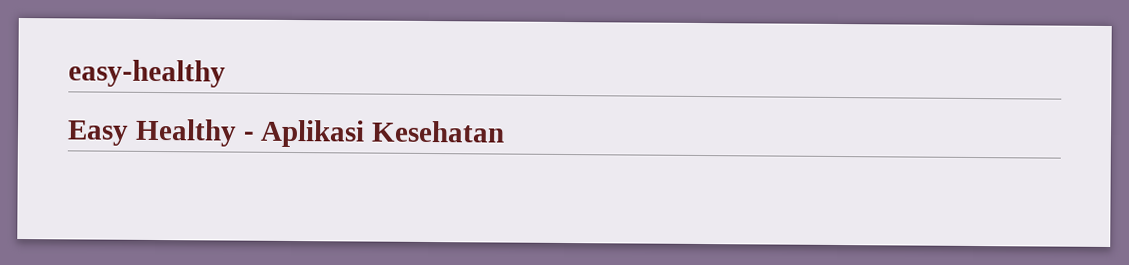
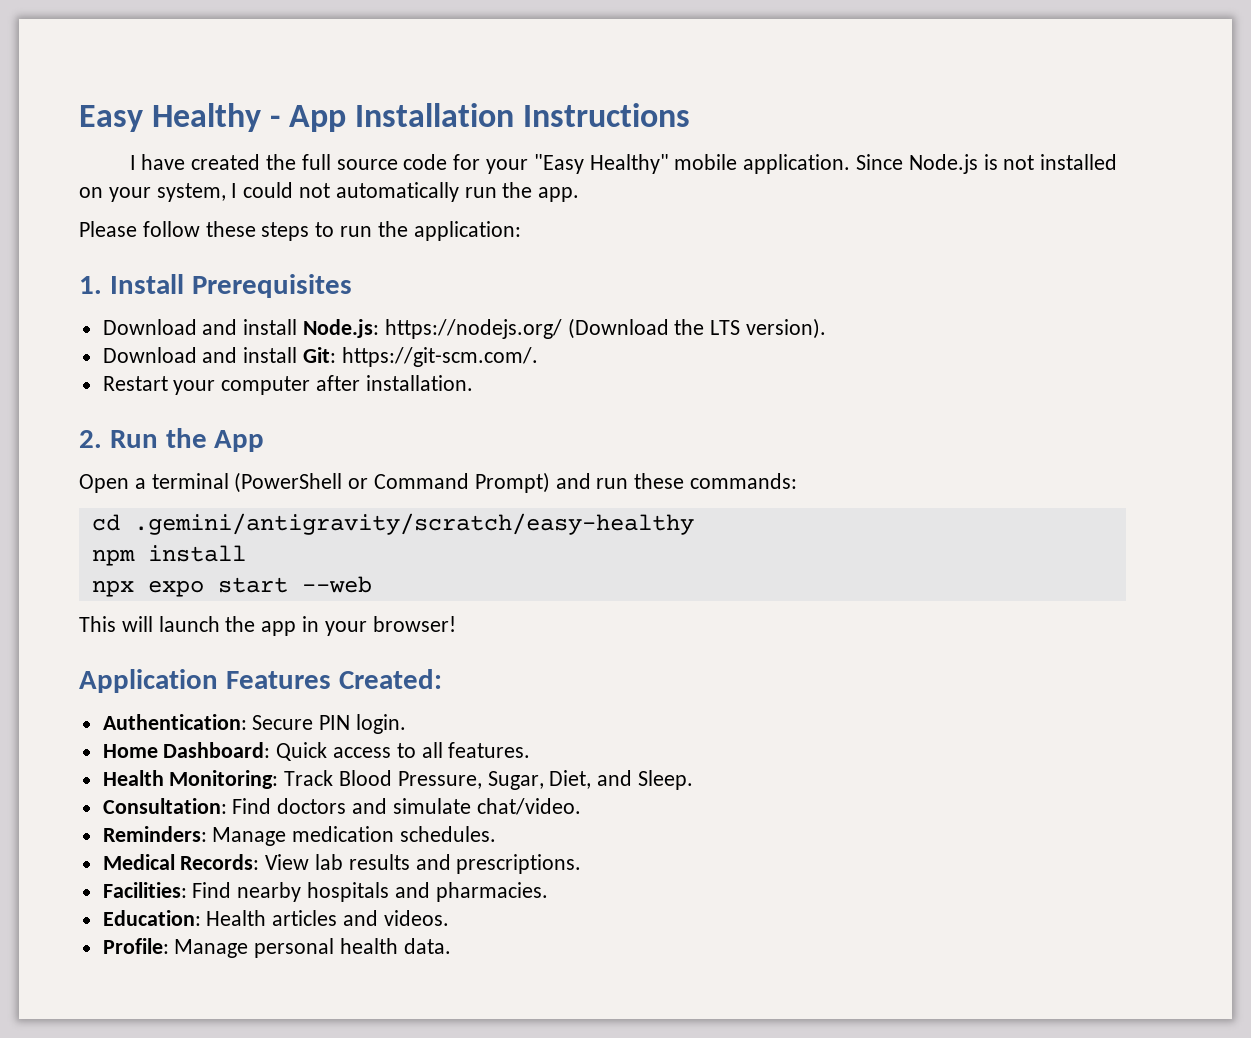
[68,59,226,88] easy-healthy // -> (79, 118) none
[260,119,506,148] Aplikasi Kesehatan -> [289,103,691,132] [129,154,1118,174] [79,182,580,202] [79,221,521,241] [79,274,352,298] [102,318,827,339] [102,347,538,367] [102,375,473,395] [79,428,265,452] [79,472,798,493] [91,513,694,535] [91,545,246,566] [91,576,372,597] [79,616,456,636] [79,669,442,693] [102,714,407,734] [102,742,531,761] [102,770,694,790] [102,798,581,815] [102,826,497,846] [102,854,582,874] [102,882,548,902] [102,910,449,926] [102,938,451,958] App Installation Instructions // I have created the full source code for your "Easy Healthy" mobile application. Since Node.js is not installed on your system, I could not automatically run the app. // Please follow these steps to run the application: // 1. Install Prerequisites // Download and install Node.js: https://nodejs.org/ (Download the LTS version). // Download and install Git: https://git-scm.com/. // Restart your computer after installation. // 2. Run the App // Open a terminal (PowerShell or Command Prompt) and run these commands: // cd .gemini/antigravity/scratch/easy-healthy // npm install // npx expo start --web // This will launch the app in your browser! // Application Features Created: // Authentication: Secure PIN login. // Home Dashboard: Quick access to all features. // Health Monitoring: Track Blood Pressure, Sugar, Diet, and Sleep. // Consultation: Find doctors and simulate chat/video. // Reminders: Manage medication schedules. // Medical Records: View lab results and prescriptions. // Facilities: Find nearby hospitals and pharmacies. // Education: Health articles and videos. // Profile: Manage personal health data.

